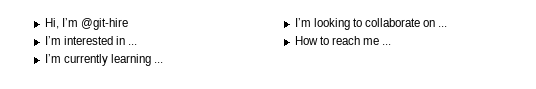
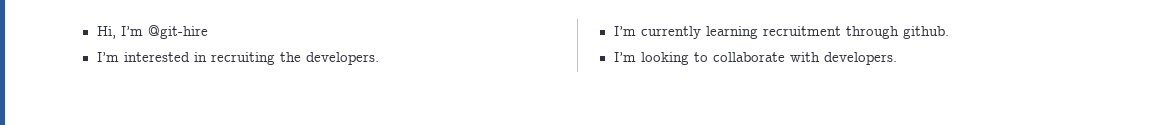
[127,44,137,45] ... -> [210,52,379,65] recruiting the developers.
[153,62,163,63] ... -> [762,26,949,39] recruitment through github.
[423,20,448,27] [294,36,392,45] on ... // How to reach me ... -> [789,52,897,65] with developers.

